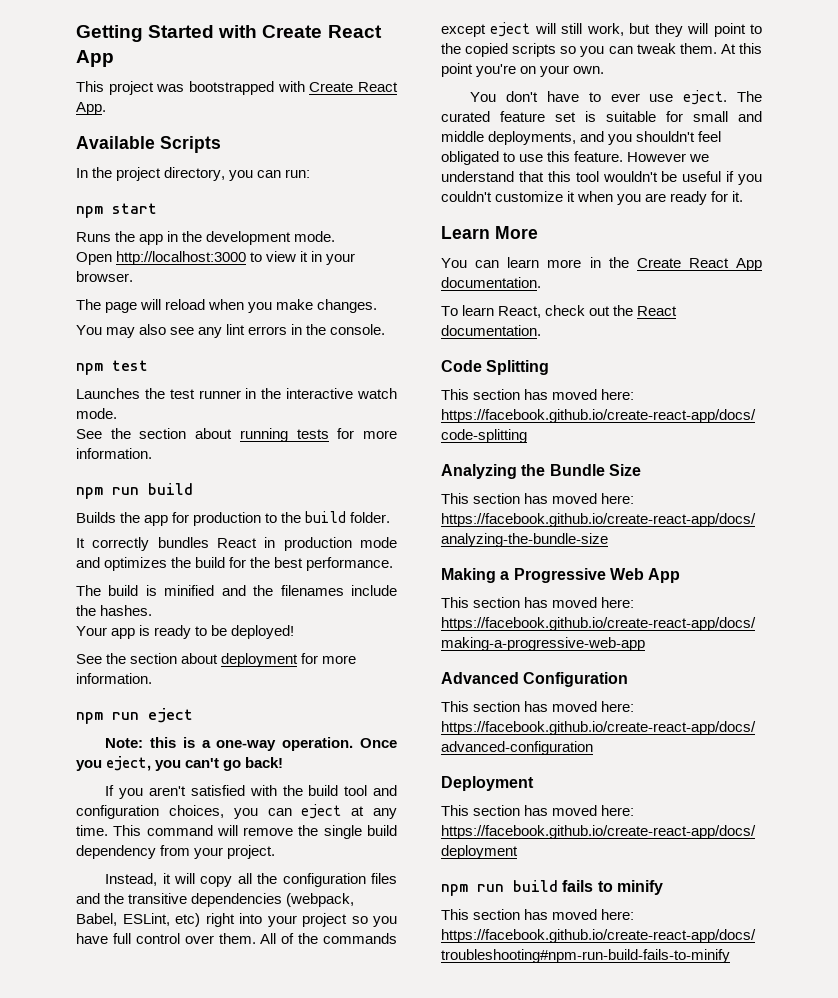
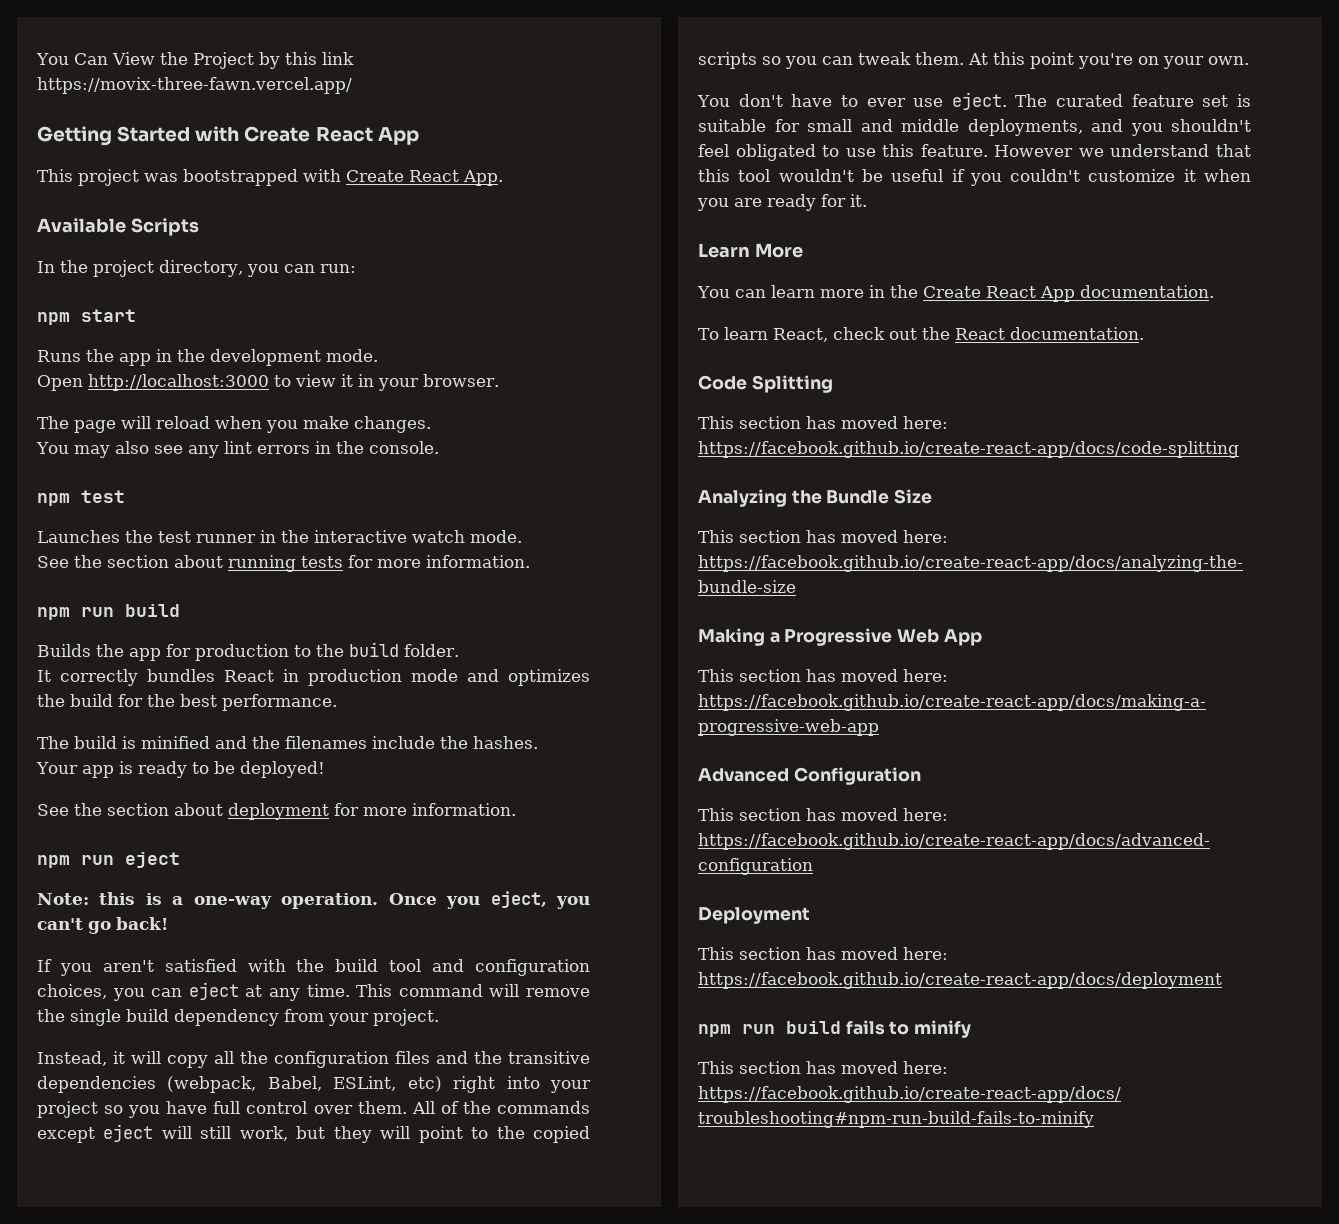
(76, 33) none -> [36,52,354,69] [37,77,352,94] You Can View the Project by this link https://movix-three-fawn.vercel.app/ //

